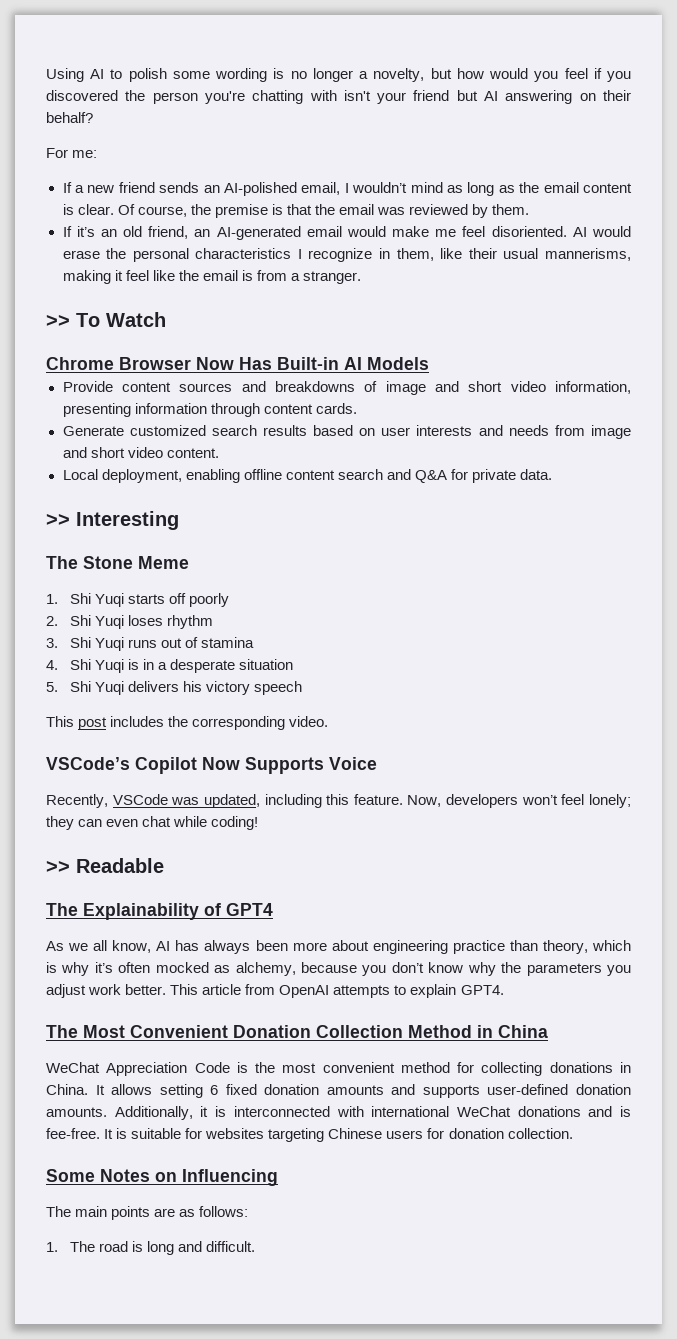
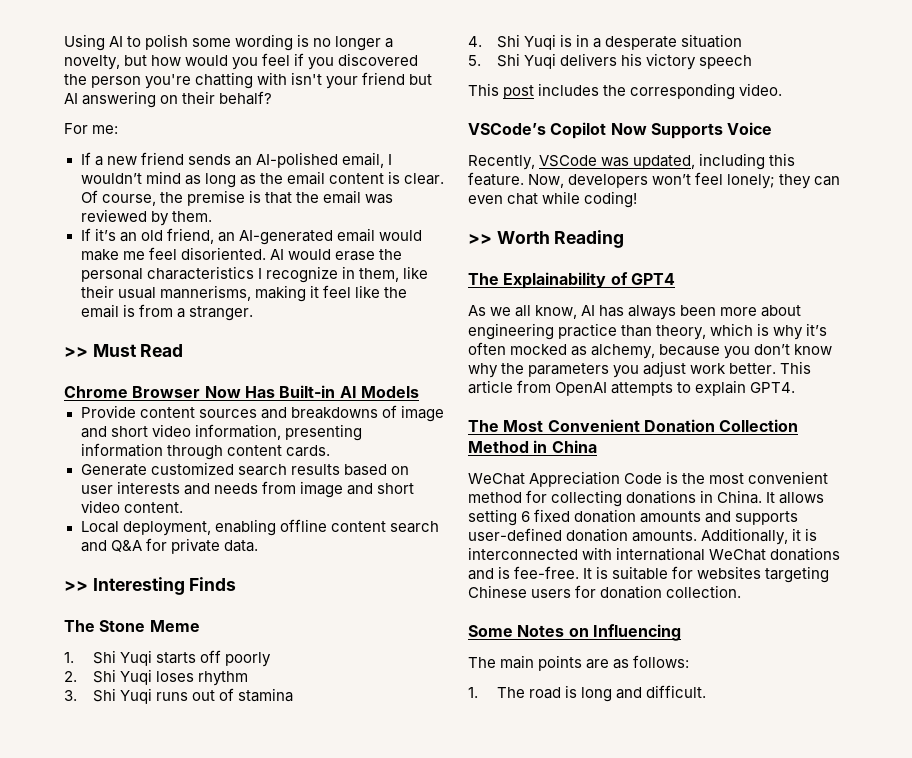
[76,312,166,327] To Watch -> [92,344,184,357] Must Read
(179, 520) none -> [189,577,237,591] Finds
[76,858,164,873] Readable -> [496,230,625,248] Worth Reading

